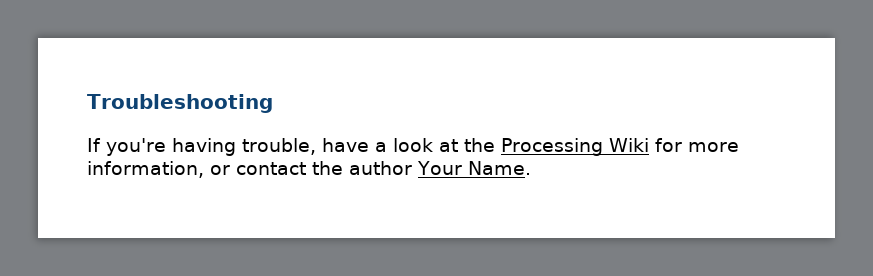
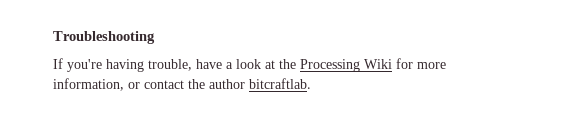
[417,161,531,175] Your Name. -> [249,78,311,89] bitcraftlab.

